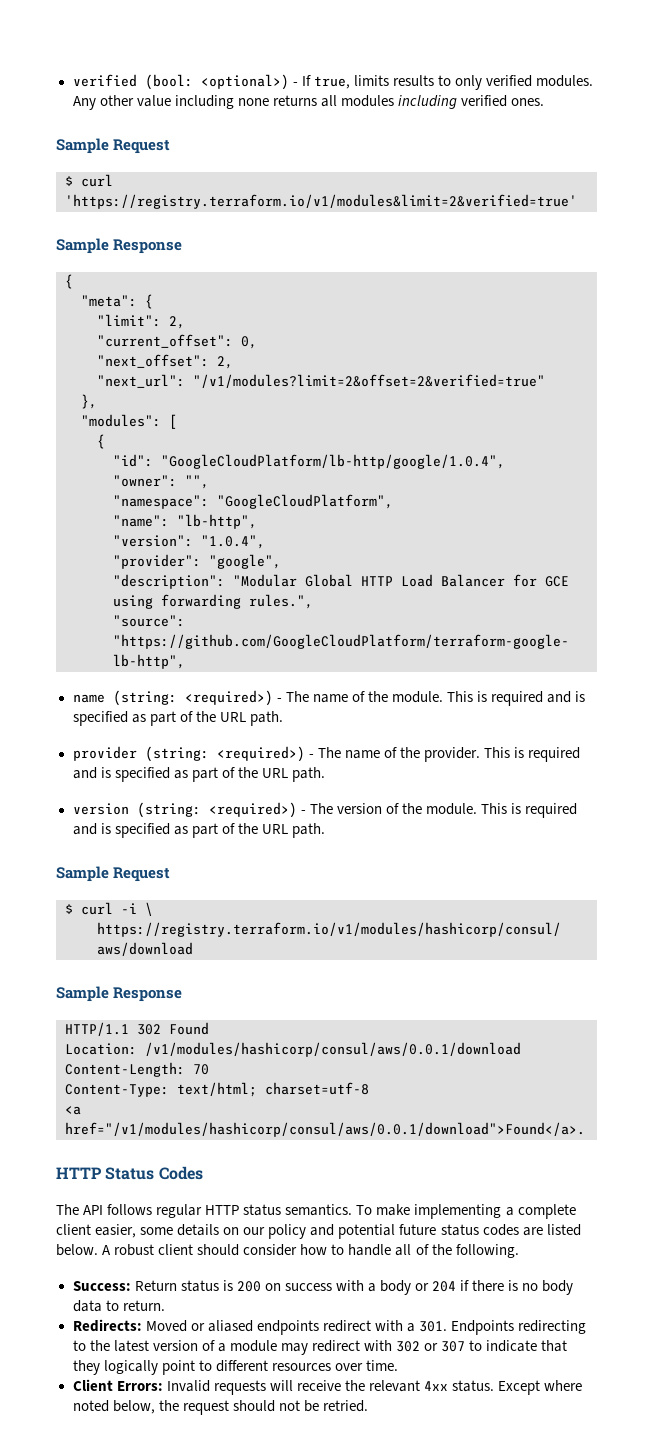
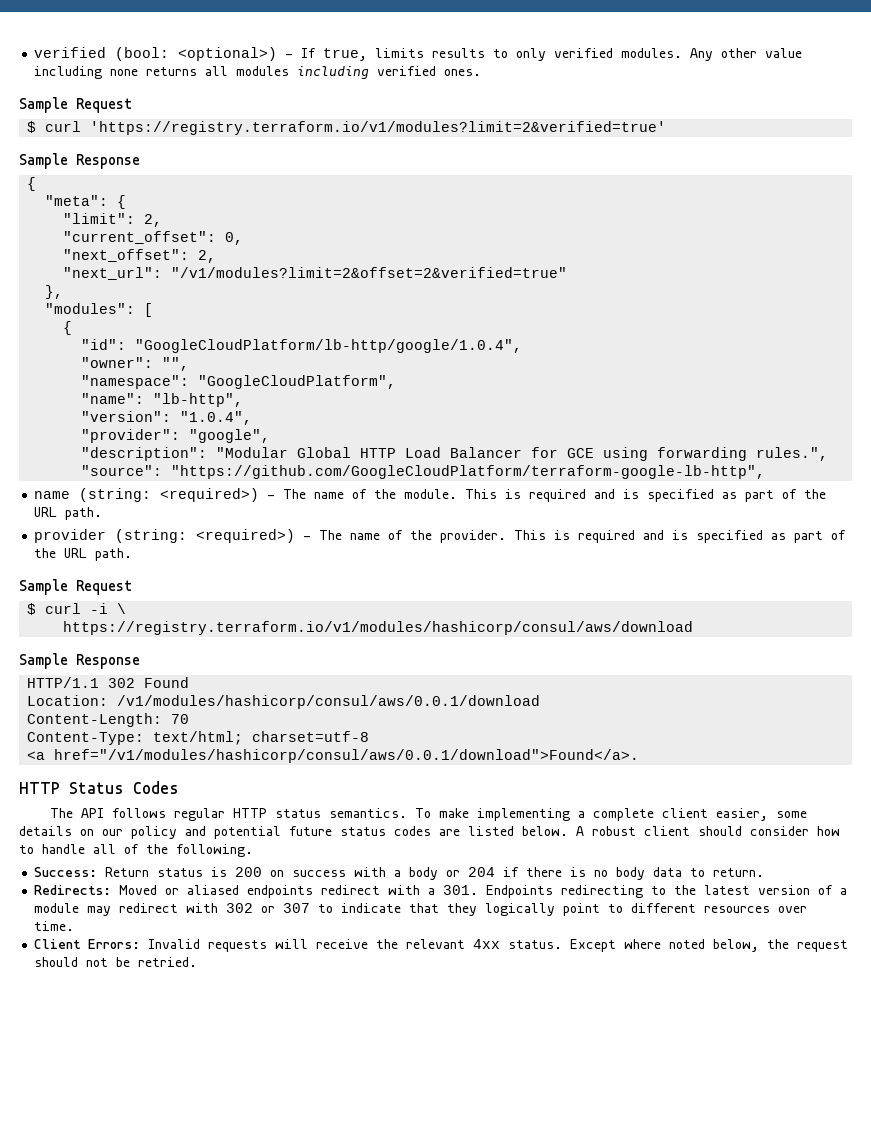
[65,194,577,209] 'https://registry.terraform.io/v1/modules&limit=2&verified=true' -> [90,121,667,135] 'https://registry.terraform.io/v1/modules?limit=2&verified=true'
[72,802,577,818] [72,823,325,838] // version (string: <required>) - The version of the module. This is required and is specified as part of the URL path. -> (133, 554) none

